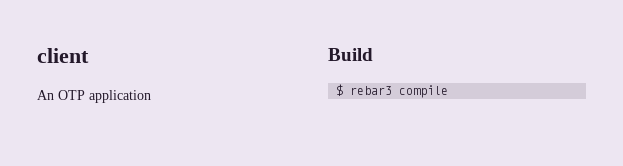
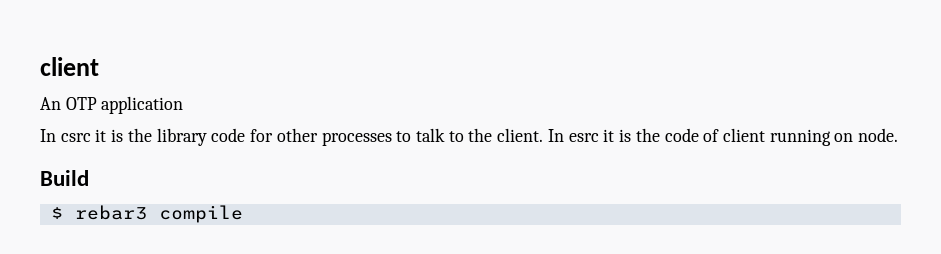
(151, 96) none -> [40,128,899,146] // In csrc it is the library code for other processes to talk to the client. In esrc it is the code of client running on node.

